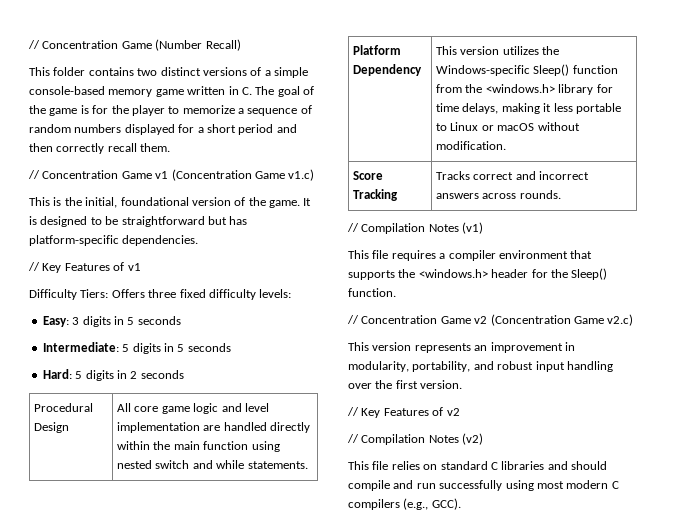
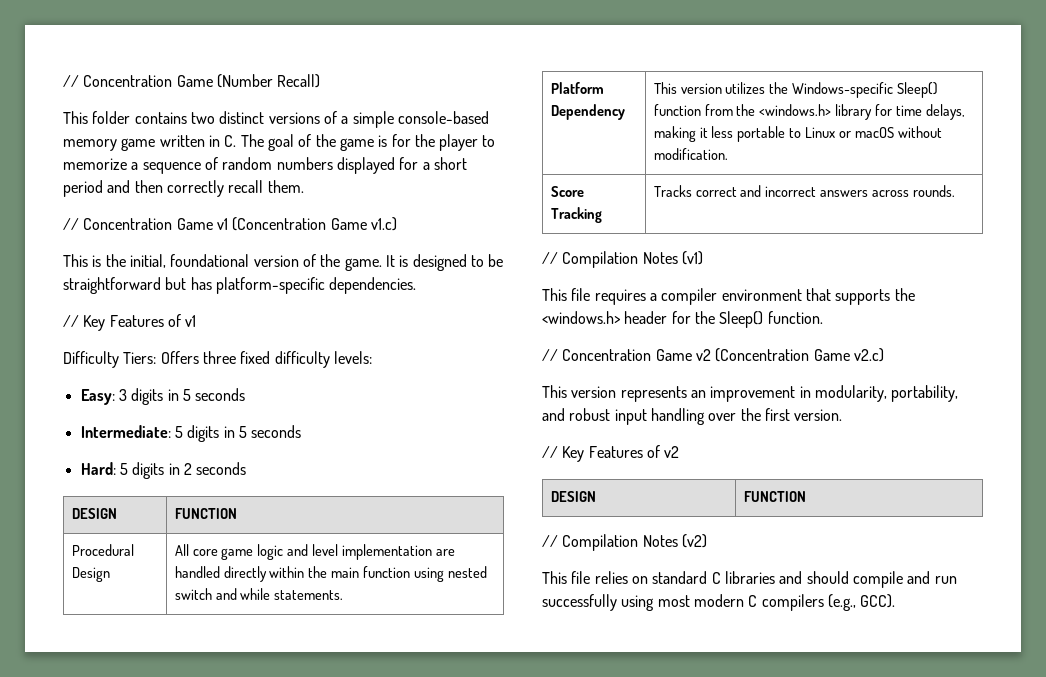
(184, 374) none -> [71,508,117,519] [174,508,237,519] // DESIGN | FUNCTION
(460, 412) none -> [550,491,596,502] [743,491,806,502] // DESIGN | FUNCTION

